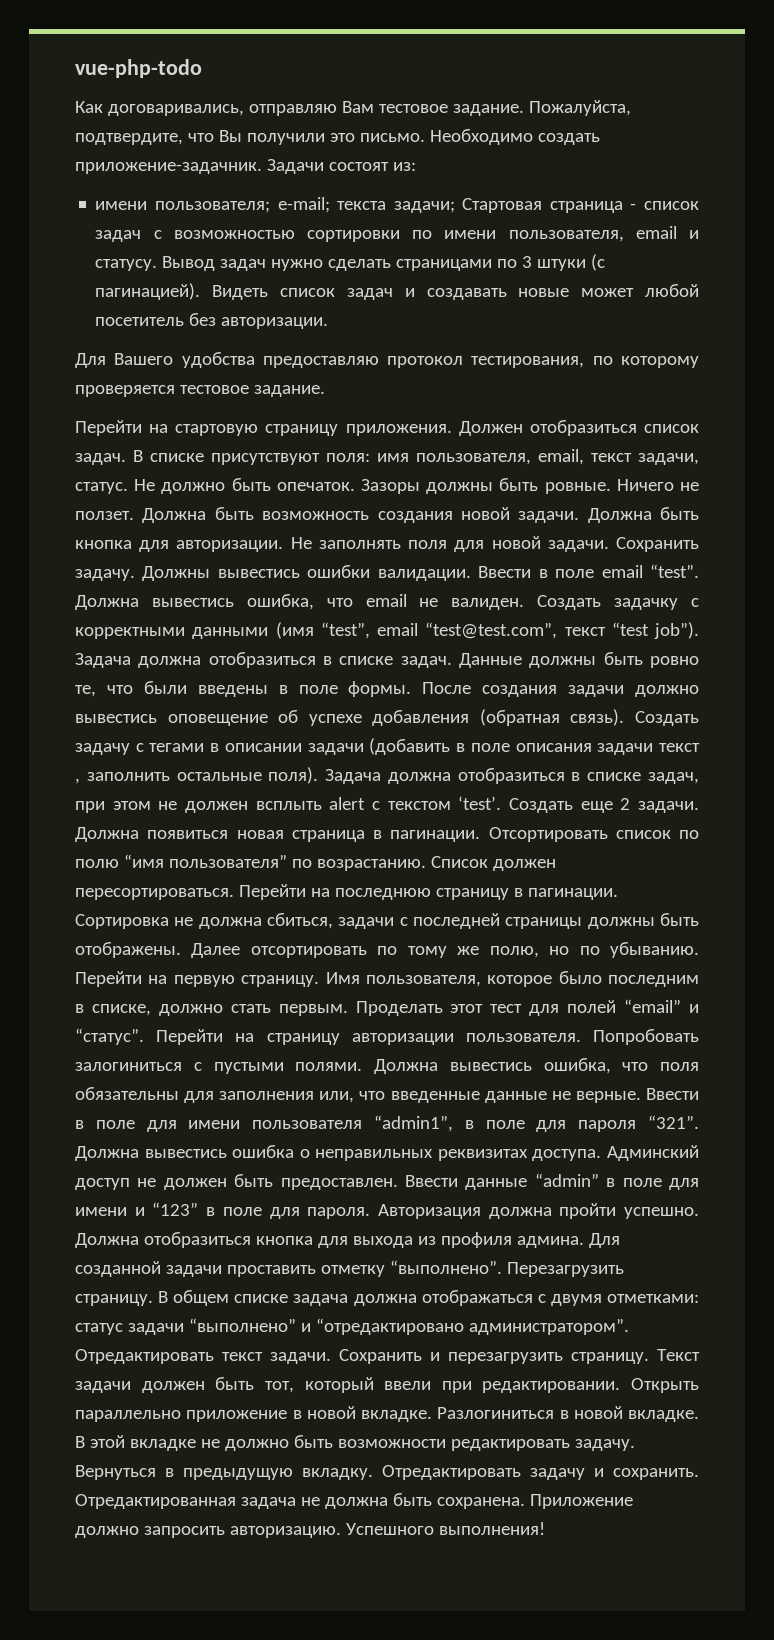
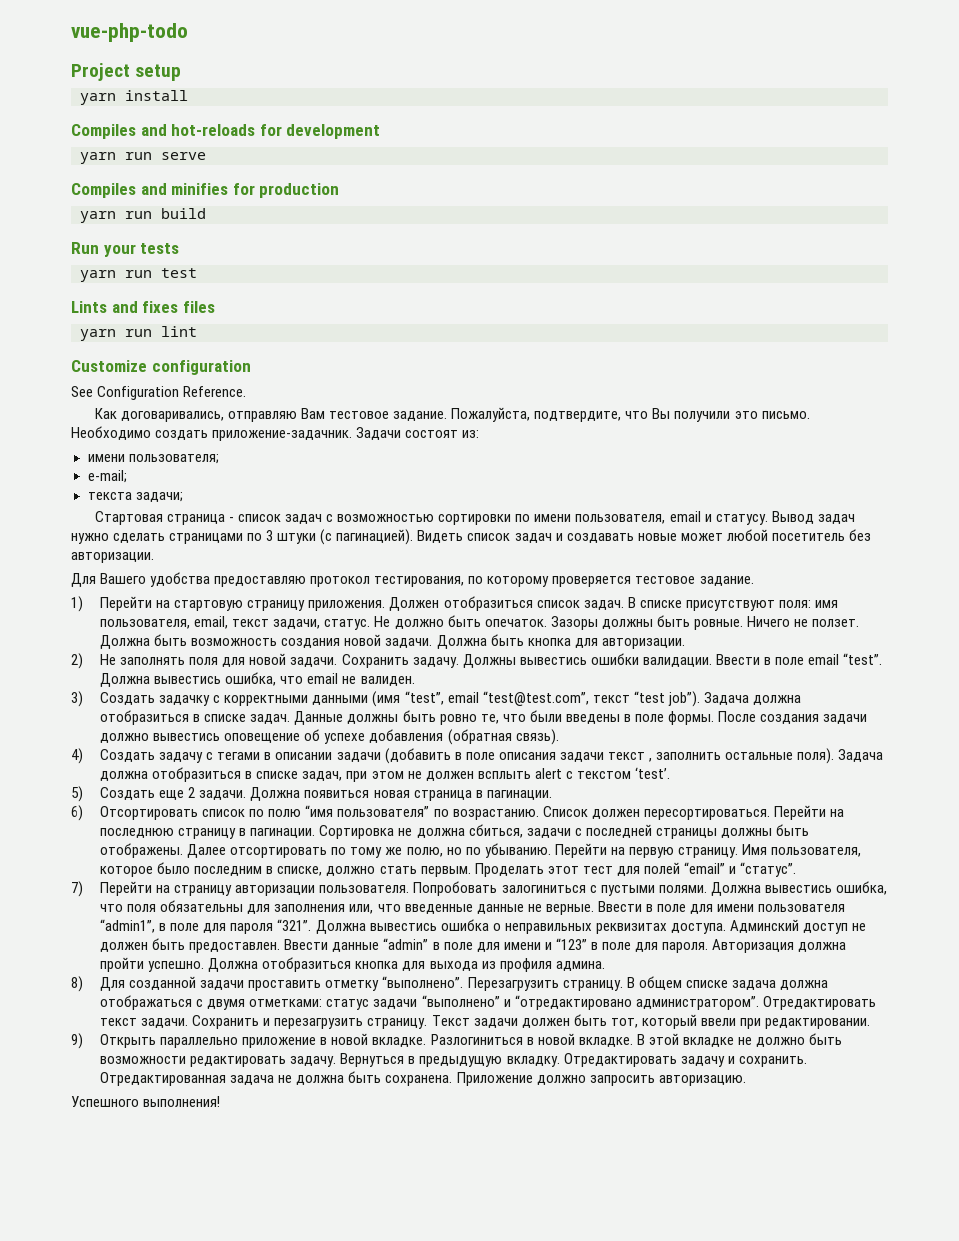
(202, 68) none -> [71,63,182,81] [80,90,188,105] [71,124,381,139] [80,152,206,164] [71,183,340,198] [80,208,206,223] [71,242,180,257] [80,268,197,282] [71,301,215,313] [80,326,197,341] [71,360,251,375] [71,386,247,400] // Project setup // yarn install // Compiles and hot-reloads for development // yarn run serve // Compiles and minifies for production // yarn run build // Run your tests // yarn run test // Lints and fixes files // yarn run lint // Customize configuration // See Configuration Reference.
(270, 207) none -> (219, 459) //
(330, 205) none -> (127, 476) //
(455, 207) none -> (183, 497) //
(325, 391) none -> [71,596,83,612] 1)
(284, 546) none -> [71,653,83,669] // 2)
(525, 604) none -> [71,691,83,707] // 3)
(625, 717) none -> [71,748,83,764] // 4)
(502, 803) none -> [71,786,83,802] // 5)
(481, 836) none -> [71,805,83,821] // 6)
(144, 1036) none -> [71,881,83,897] // 7)
(584, 1242) none -> [71,976,83,992] // 8)
(621, 1387) none -> [71,1033,83,1049] // 9)
(341, 1532) none -> (746, 1080) //

